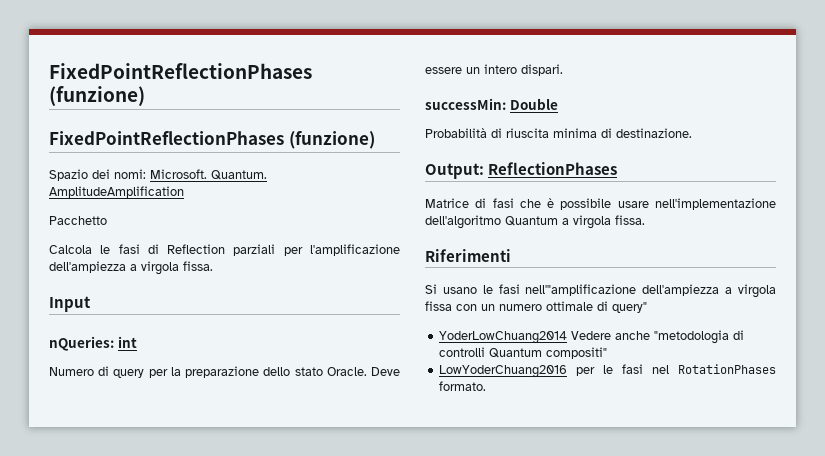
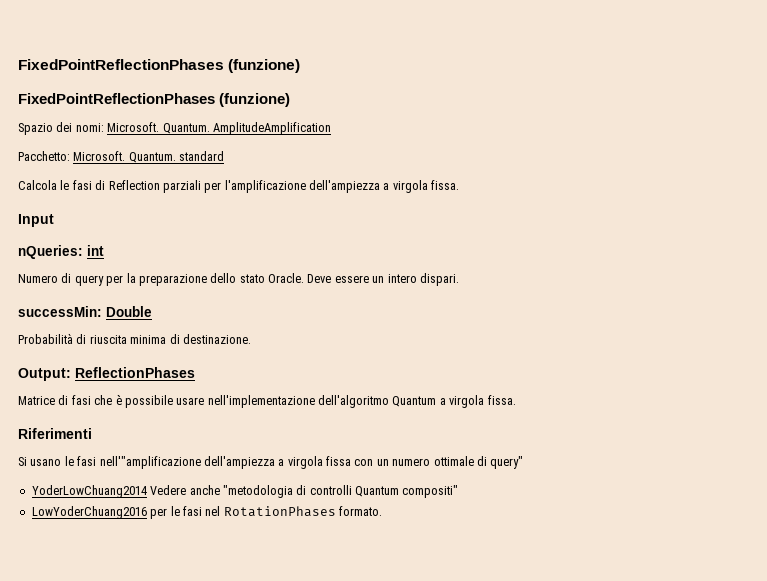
[49,216,107,225] Pacchetto -> [18,151,225,163] Pacchetto: Microsoft. Quantum. standard

